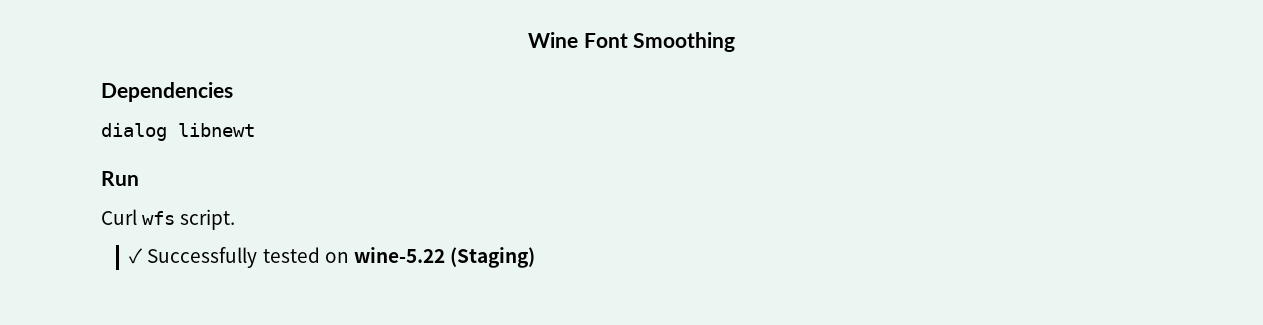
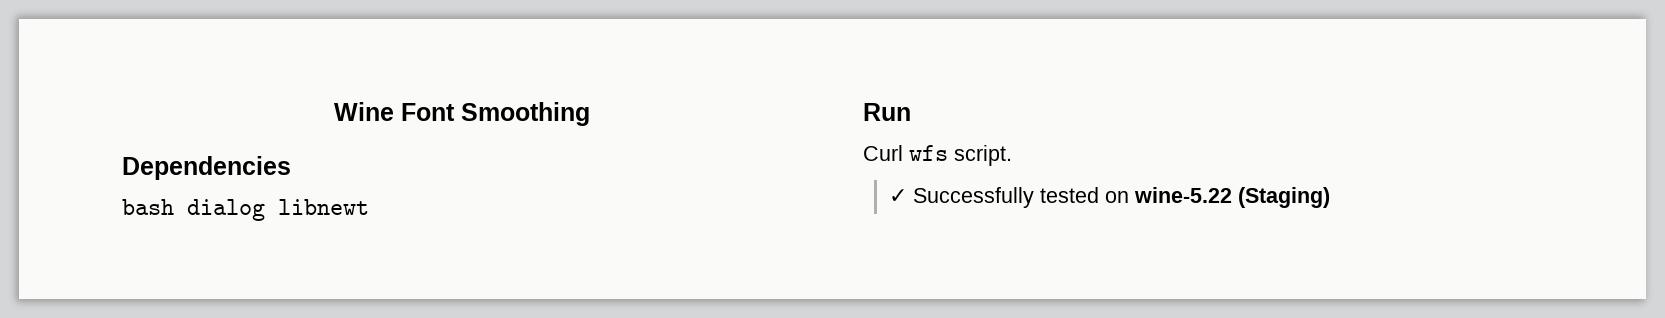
(233, 92) none -> [122,199,174,215] bash

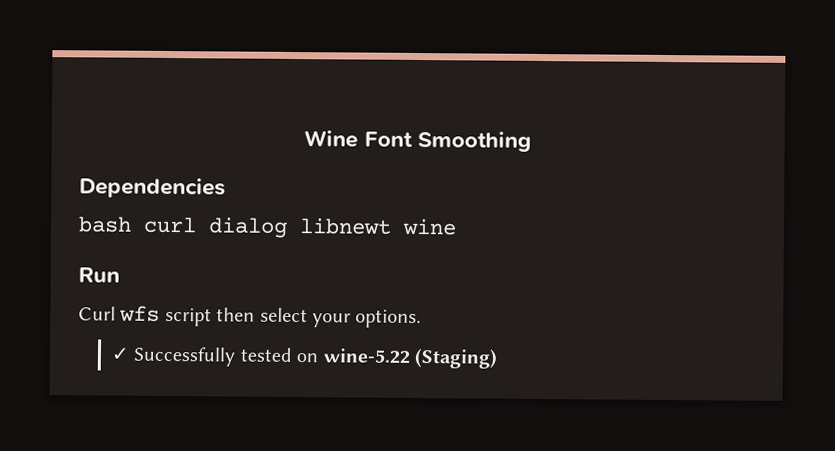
(174, 207) none -> [143,216,197,234] curl
(369, 207) none -> [402,218,457,236] wine
[954,145,1012,166] script. -> [164,307,422,329] script then select your options.

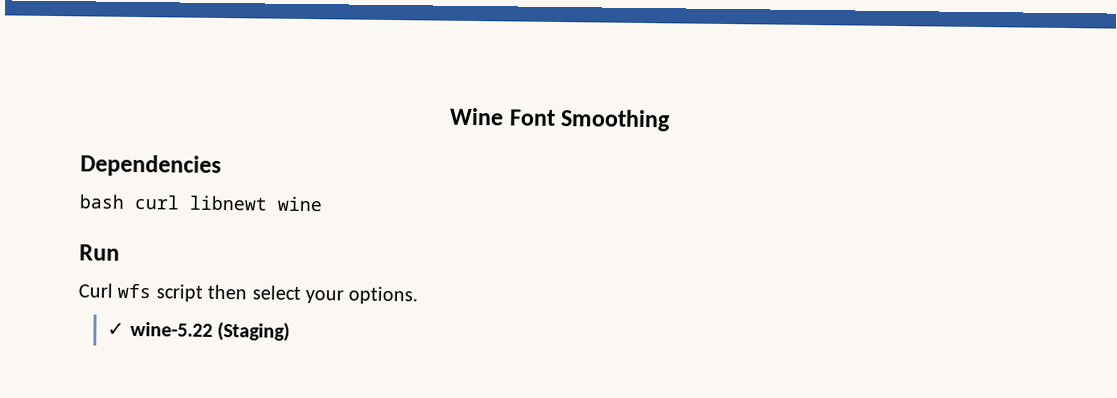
[208,217,288,238] dialog -> (180, 202) none
[133,346,319,367] Successfully tested on -> (126, 329) none

